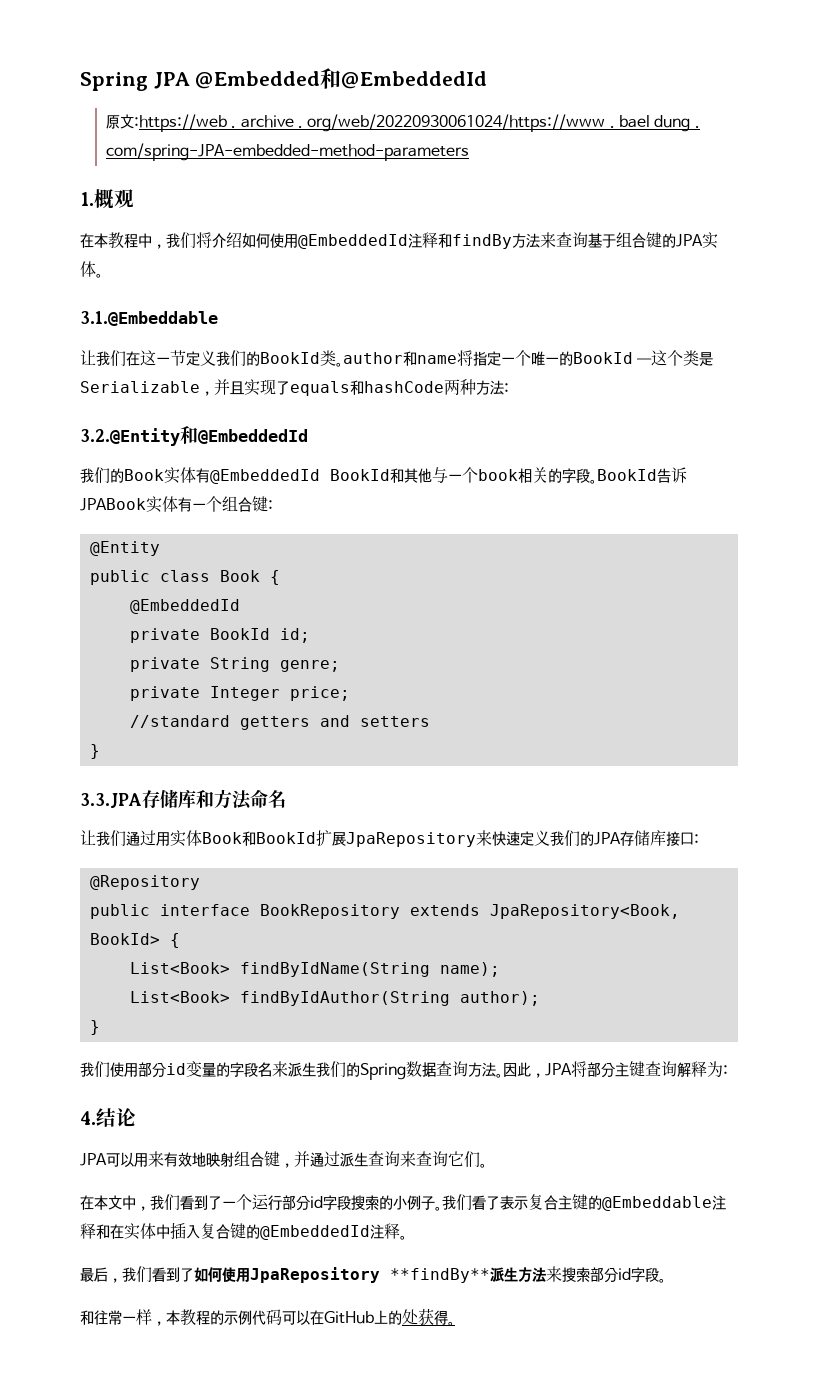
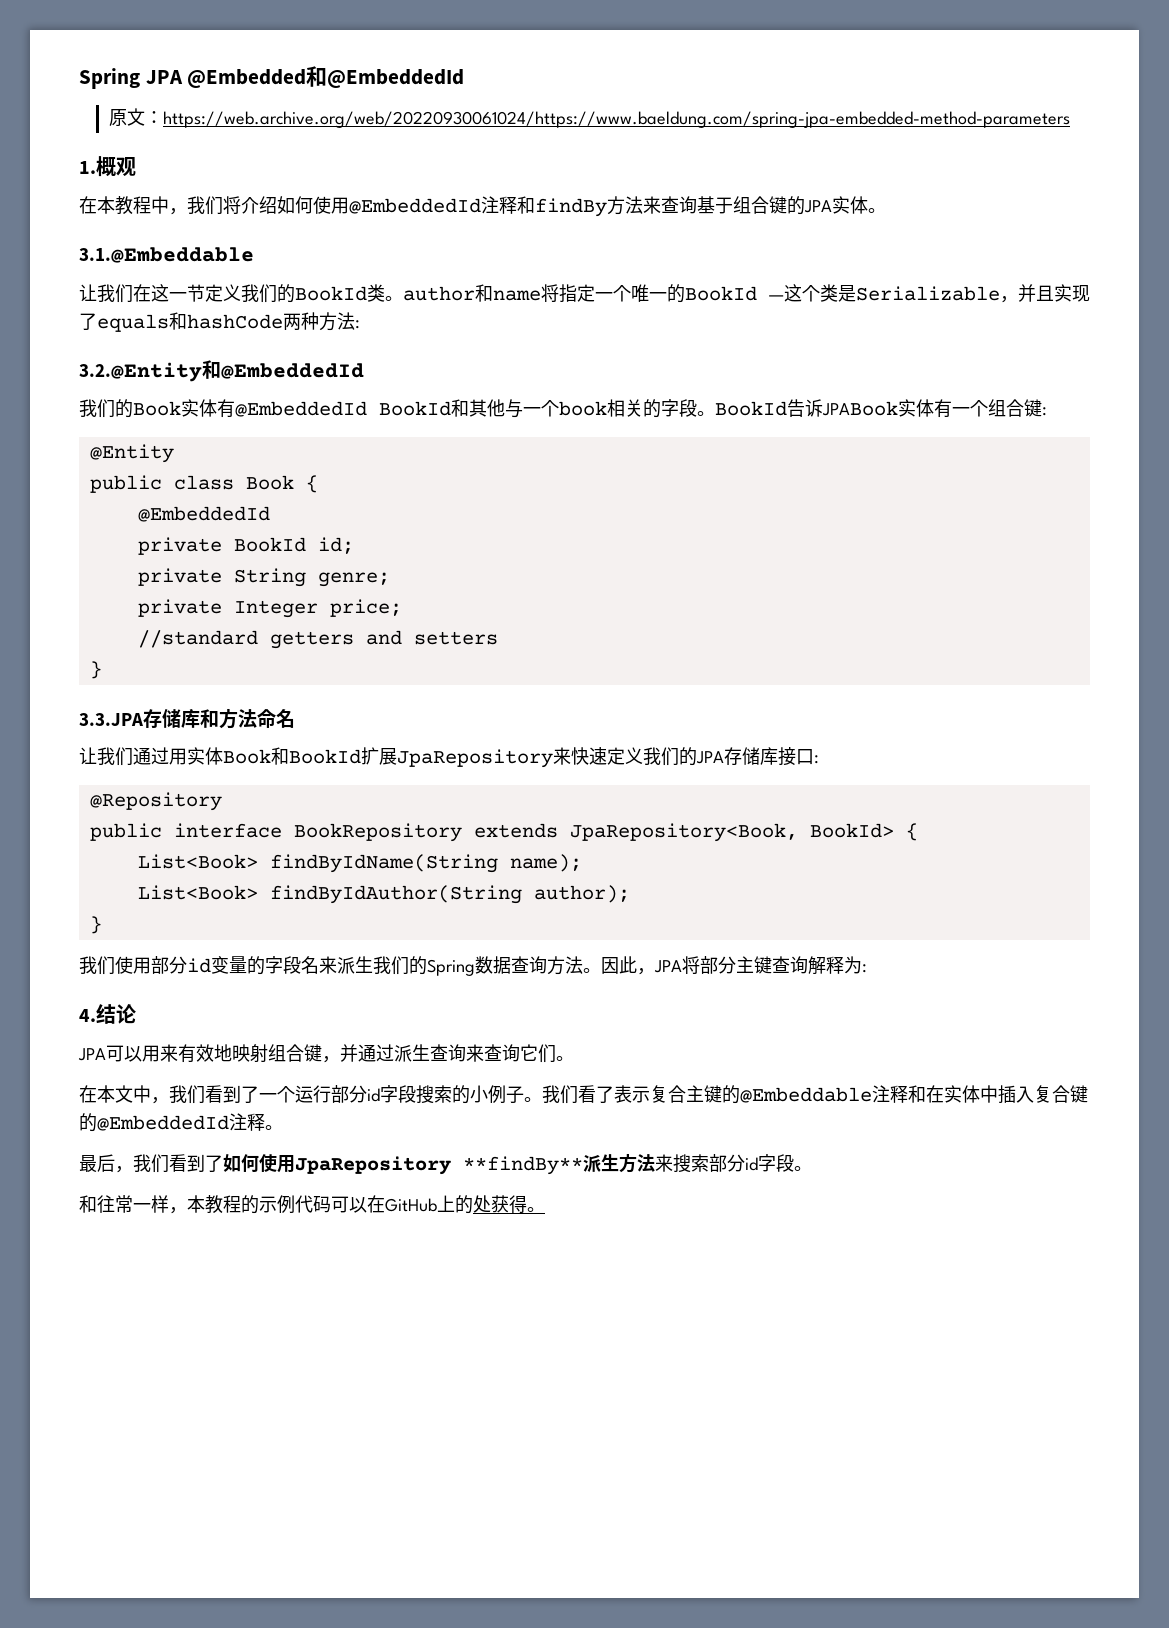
[134,114,700,132] [106,143,470,161] :https://web . archive . org/web/20220930061024/https://www . bael dung . com/spring-JPA-embedded-method-parameters -> [144,111,1070,128] ：https://web.archive.org/web/20220930061024/https://www.baeldung.com/spring-jpa-embedded-method-parameters

